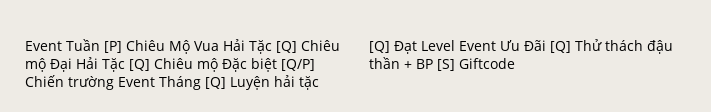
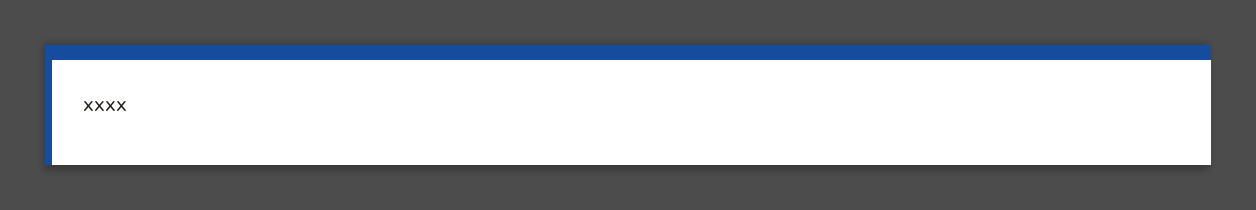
[25,39,340,54] [25,57,315,72] [25,75,319,90] [369,39,673,54] [369,57,515,71] Event Tuần [P] Chiêu Mộ Vua Hải Tặc [Q] Chiêu mộ Đại Hải Tặc [Q] Chiêu mộ Đặc biệt [Q/P] Chiến trường Event Tháng [Q] Luyện hải tặc [Q] Đạt Level Event Ưu Đãi [Q] Thử thách đậu thần + BP [S] Giftcode -> [83,101,127,111] xxxx

